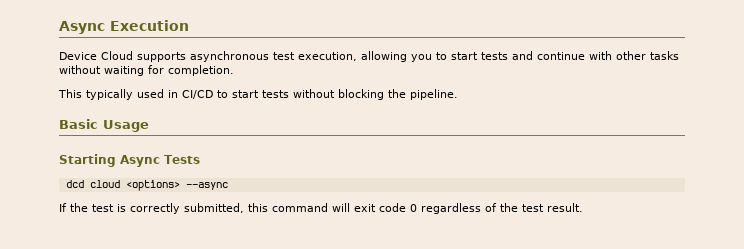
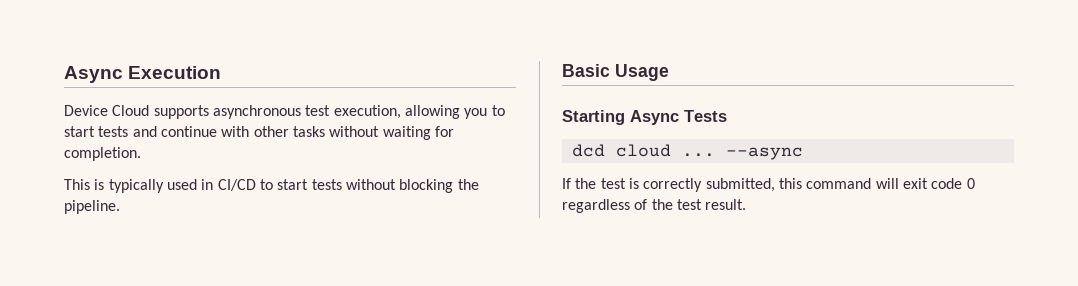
(82, 93) none -> [94,179,105,190] is
[125,180,180,191] <options> -> [681,153,715,157] ...

